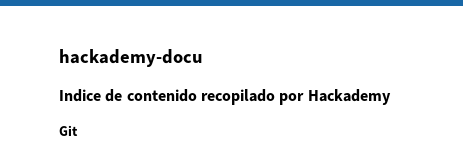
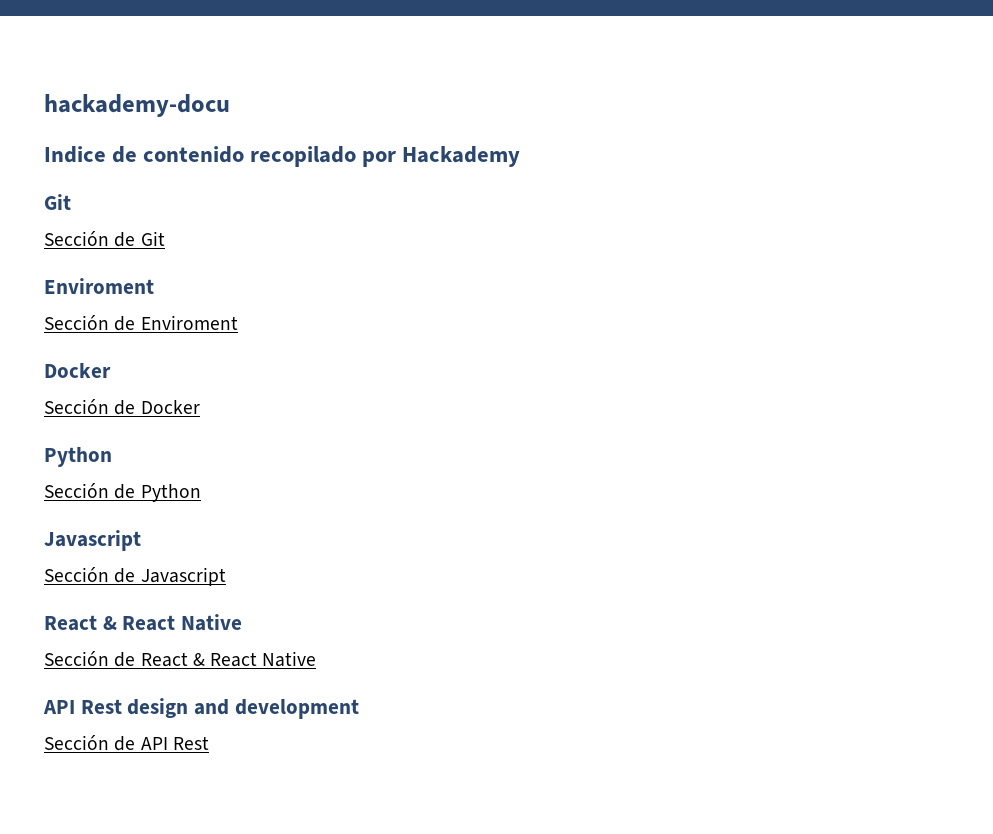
(78, 130) none -> [44,231,165,247] [44,278,154,294] [44,315,238,331] [44,363,111,378] [44,399,200,415] [44,447,112,467] [44,483,201,502] [44,530,141,551] [44,567,226,586] [44,614,243,631] [44,651,317,667] [43,698,359,719] [44,735,209,751] // Sección de Git // Enviroment // Sección de Enviroment // Docker // Sección de Docker // Python // Sección de Python // Javascript // Sección de Javascript // React & React Native // Sección de React & React Native // API Rest design and development // Sección de API Rest

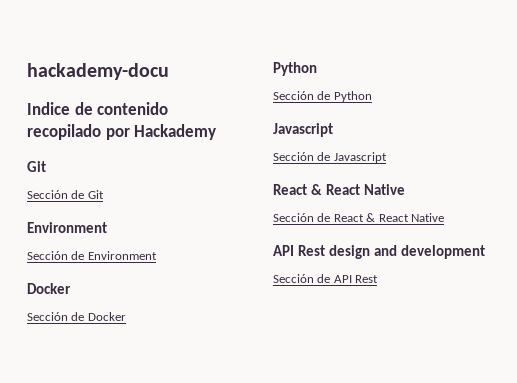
[44,278,154,294] [44,315,238,331] Enviroment // Sección de Enviroment -> [27,222,107,233] [27,251,157,260] Environment // Sección de Environment

